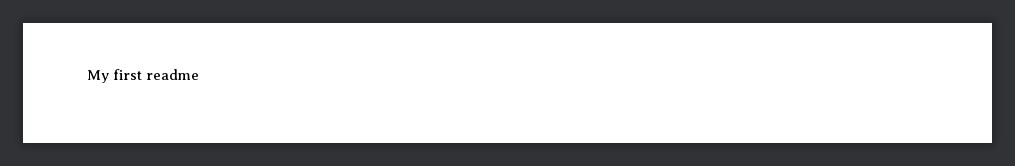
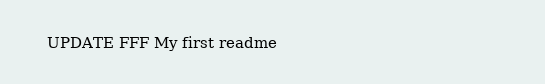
(87, 76) none -> [47,37,149,48] UPDATE FFF

